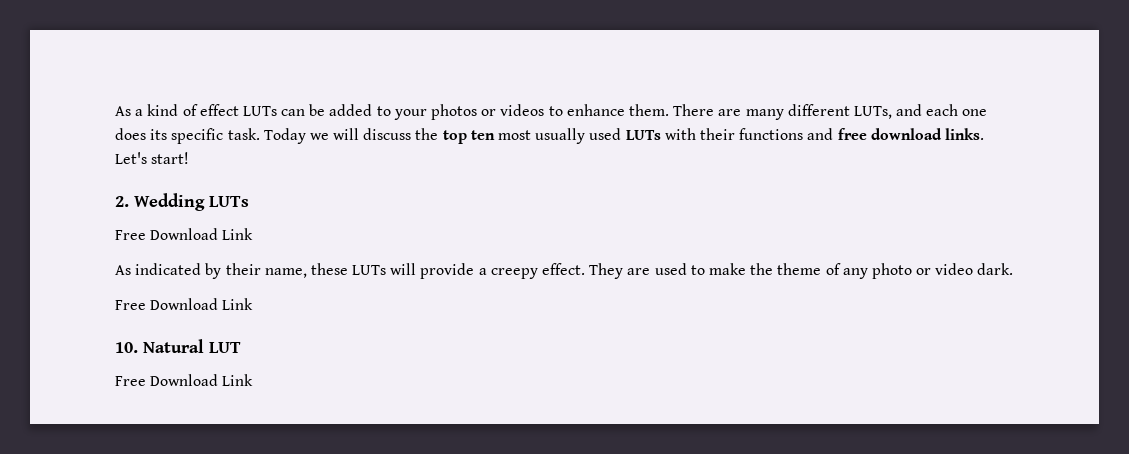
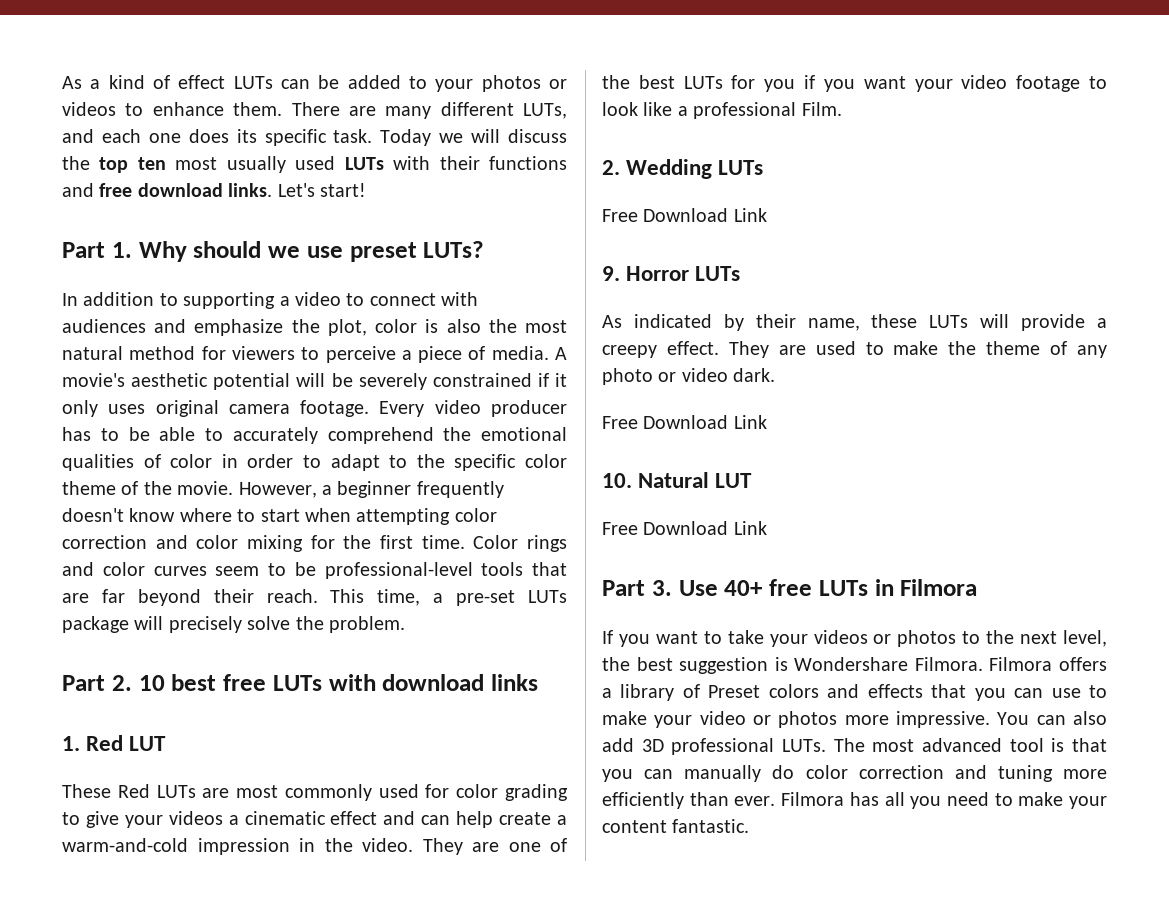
(190, 158) none -> [62,241,485,262] [62,292,479,309] [62,319,567,336] [62,346,568,363] [62,373,567,390] [62,400,567,417] [62,427,567,444] [62,454,568,471] [62,481,504,498] [62,508,497,525] [62,535,568,552] [62,562,567,579] [62,589,568,606] [62,616,405,633] [62,674,538,691] [62,735,167,751] [62,784,568,801] [62,811,568,828] [62,838,567,855] [602,75,1107,92] [602,102,842,119] // Part 1. Why should we use preset LUTs? // In addition to supporting a video to connect with audiences and emphasize the plot, color is also the most natural method for viewers to perceive a piece of media. A movie's aesthetic potential will be severely constrained if it only uses original camera footage. Every video producer has to be able to accurately comprehend the emotional qualities of color in order to adapt to the specific color theme of the movie. However, a beginner frequently doesn't know where to start when attempting color correction and color mixing for the first time. Color rings and color curves seem to be professional-level tools that are far beyond their reach. This time, a pre-set LUTs package will precisely solve the problem. // Part 2. 10 best free LUTs with download links // 1. Red LUT // These Red LUTs are most commonly used for color grading to give your videos a cinematic effect and can help create a warm-and-cold impression in the video. They are one of the best LUTs for you if you want your video footage to look like a professional Film.
(254, 234) none -> [602,266,741,281] // 9. Horror LUTs
(254, 380) none -> [602,579,978,596] [602,630,1107,647] [602,657,1107,674] [602,684,1107,701] [602,711,1107,728] [602,738,1107,755] [602,765,1107,782] [602,792,1107,809] [602,819,750,833] // Part 3. Use 40+ free LUTs in Filmora // If you want to take your videos or photos to the next level, the best suggestion is Wondershare Filmora. Filmora offers a library of Preset colors and effects that you can use to make your video or photos more impressive. You can also add 3D professional LUTs. The most advanced tool is that you can manually do color correction and tuning more efficiently than ever. Filmora has all you need to make your content fantastic.

